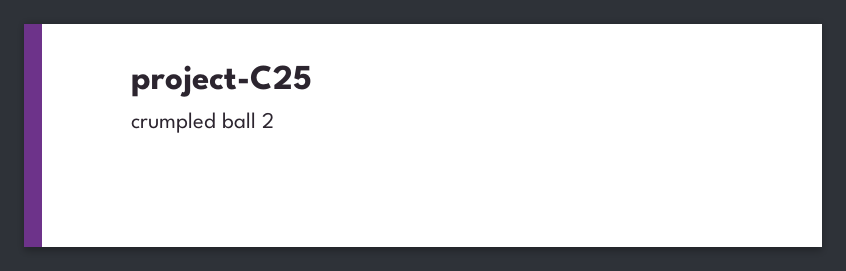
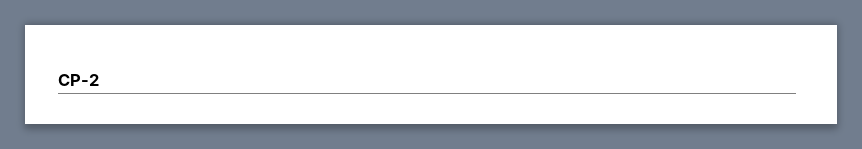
[131,65,312,97] [131,112,275,133] project-C25 // crumpled ball 2 -> [58,74,99,86] CP-2

